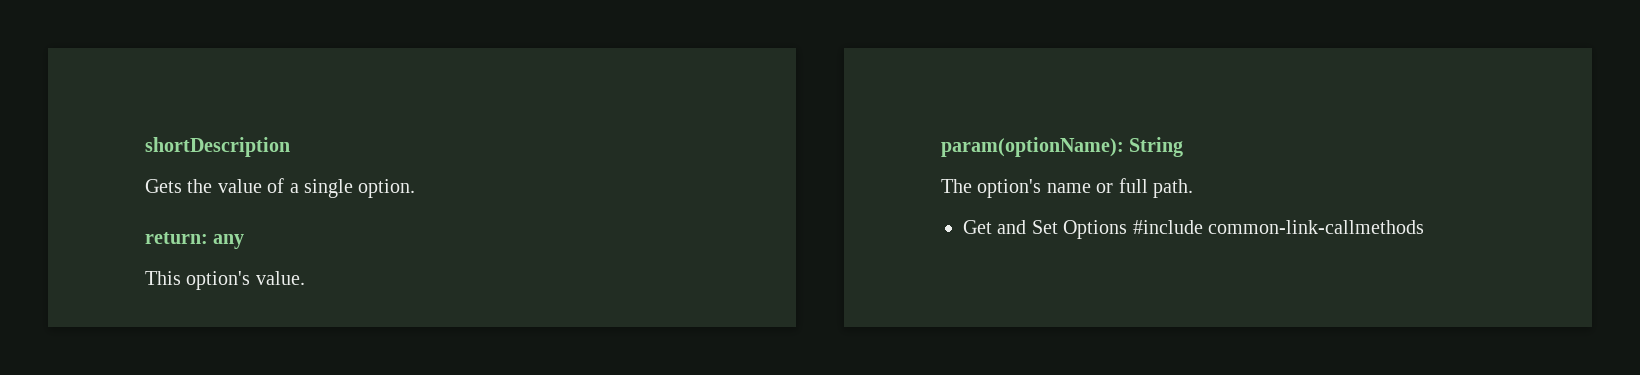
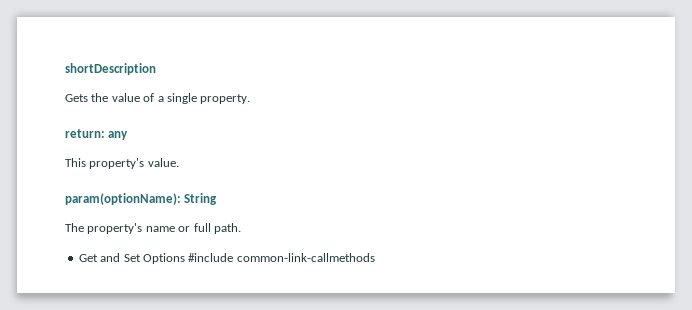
[358,179,416,198] option. -> [200,94,251,104] property.
[186,271,251,290] option's -> [89,158,145,169] property's
[977,179,1042,198] option's -> [87,223,143,234] property's

